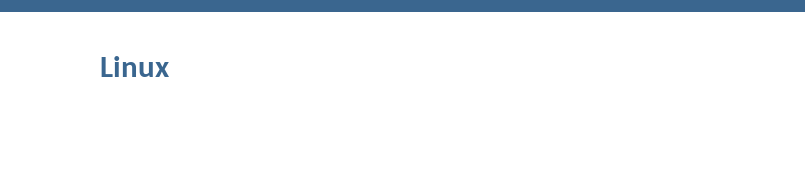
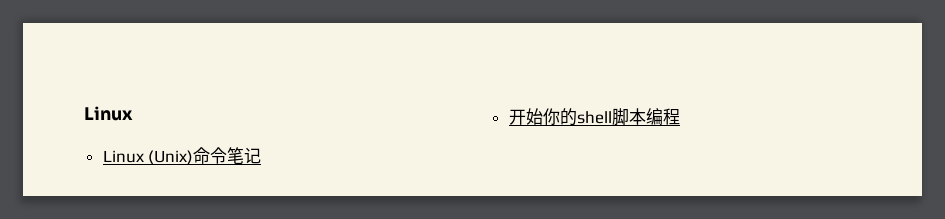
[100,56,169,77] Linux -> [84,106,133,121] [102,147,262,165] [508,108,680,126] Linux // Linux (Unix)命令笔记 // 开始你的shell脚本编程

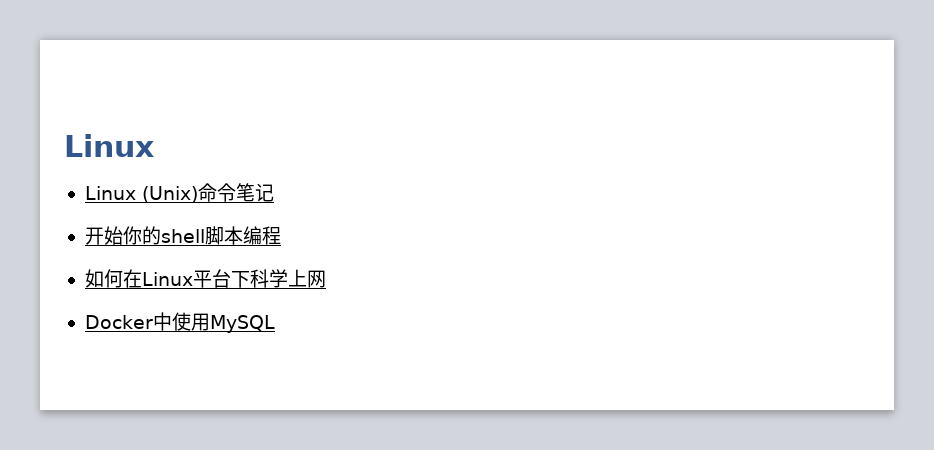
(680, 116) none -> [84,269,326,288] [84,312,275,333] // 如何在Linux平台下科学上网 // Docker中使用MySQL

